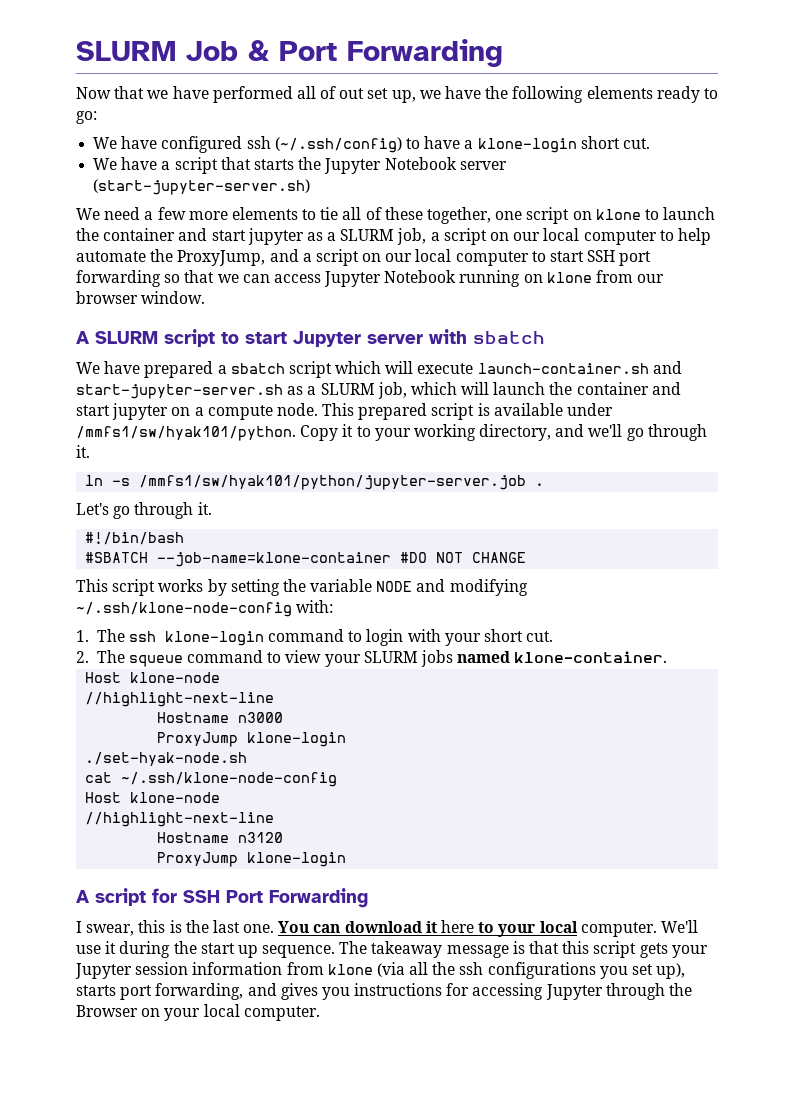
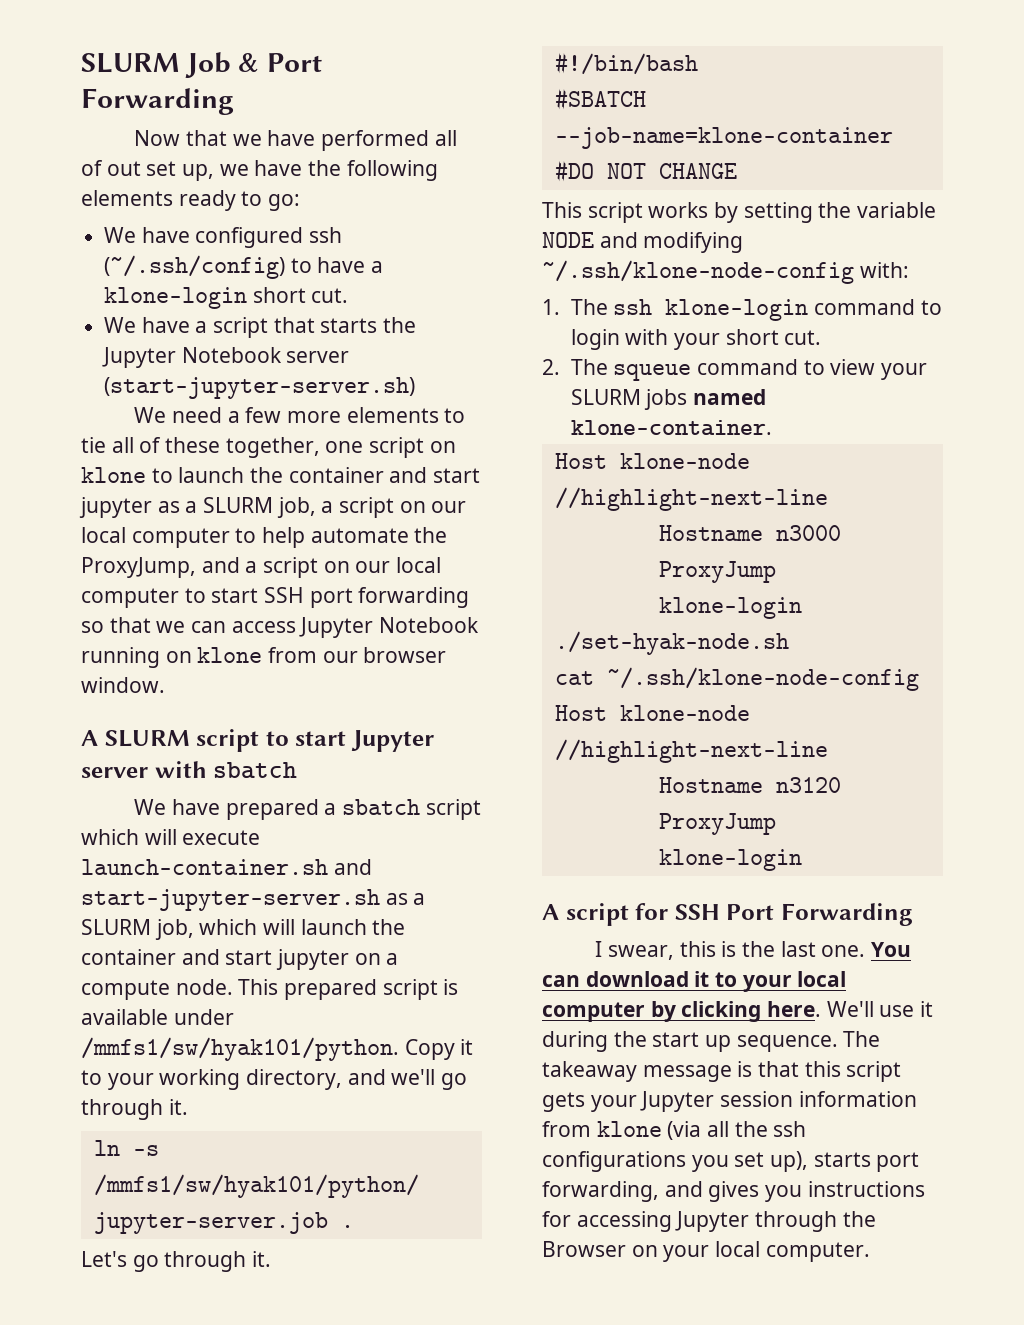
[441,920,475,933] here -> (710, 979) none
[580,922,657,937] computer. -> [542,1001,822,1022] computer by clicking here.

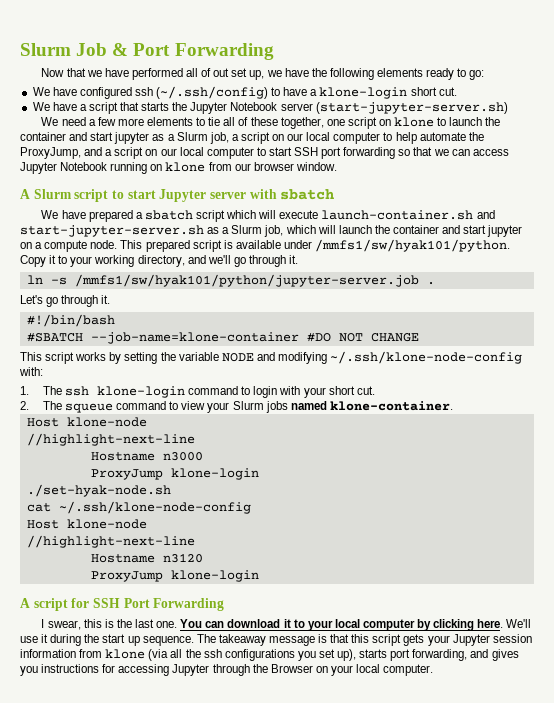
[81,53,179,73] SLURM -> [20,43,71,56] Slurm
[203,497,274,513] SLURM -> [176,132,208,141] Slurm
[104,730,190,747] SLURM -> [33,189,72,199] Slurm
[81,919,151,935] SLURM -> [231,225,263,234] Slurm
[570,389,641,405] SLURM -> [232,401,264,410] Slurm

